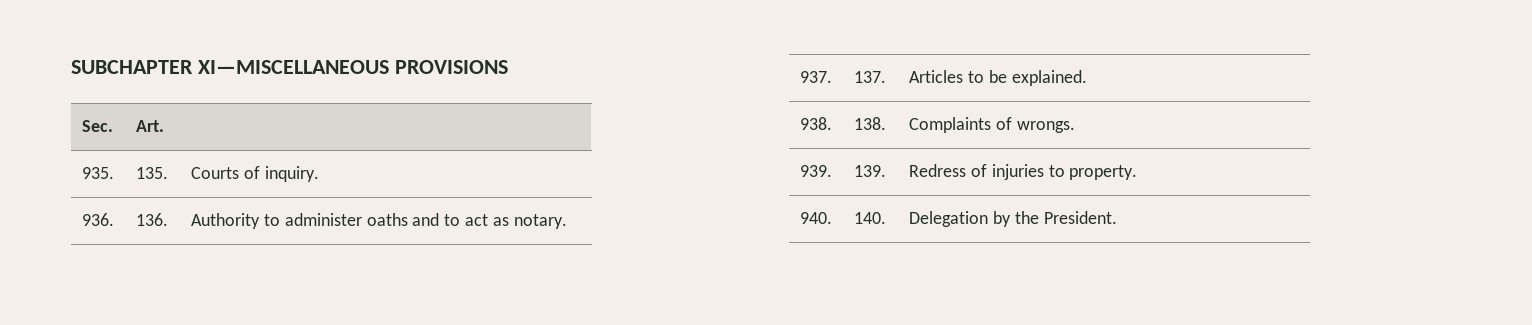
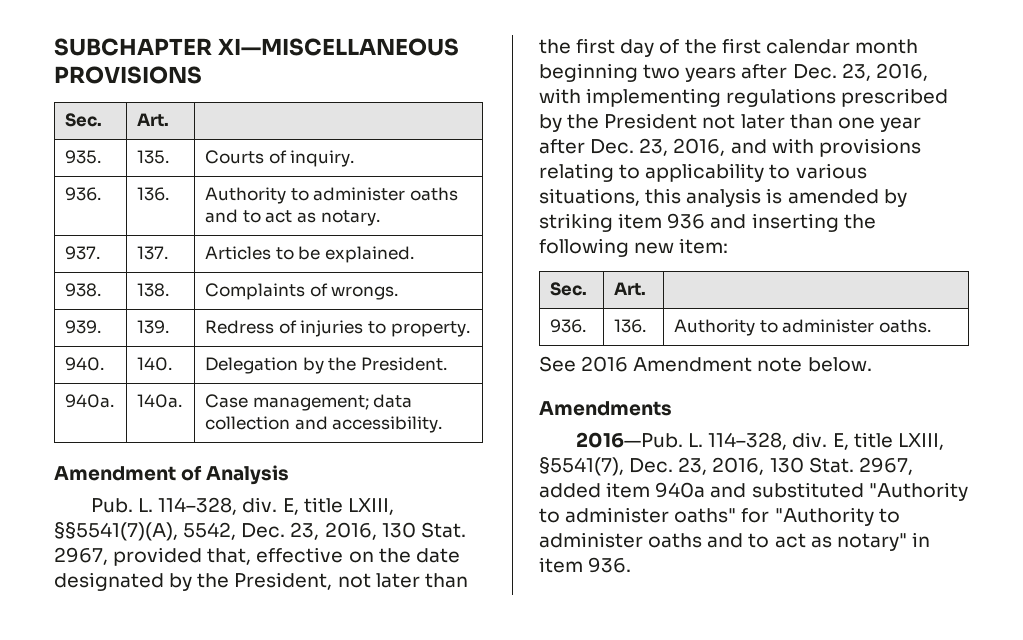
(1117, 217) none -> [65,394,115,408] [137,394,183,408] [205,394,413,411] [205,416,443,433] [54,465,290,485] [91,497,394,515] [54,522,466,541] [54,547,460,566] [54,572,468,591] [539,38,918,57] [539,63,928,82] [539,88,949,107] [539,113,921,132] [539,138,921,157] [539,163,867,182] [539,188,907,207] [539,213,876,232] [539,238,729,257] [550,282,588,296] [614,282,647,296] [550,319,587,333] [614,319,647,333] [674,319,931,336] [539,356,872,372] [539,401,672,416] [576,432,944,450] [539,457,913,476] [539,482,968,501] [539,507,900,526] [539,532,930,551] [539,557,632,573] // 940a. | 140a. | Case management; data collection and accessibility. // Amendment of Analysis // Pub. L. 114–328, div. E, title LXIII, §§5541(7)(A), 5542, Dec. 23, 2016, 130 Stat. 2967, provided that, effective on the date designated by the President, not later than the first day of the first calendar month beginning two years after Dec. 23, 2016, with implementing regulations prescribed by the President not later than one year after Dec. 23, 2016, and with provisions relating to applicability to various situations, this analysis is amended by striking item 936 and inserting the following new item: // Sec. | Art. | // 936. | 136. | Authority to administer oaths. // See 2016 Amendment note below. // Amendments // 2016—Pub. L. 114–328, div. E, title LXIII, §5541(7), Dec. 23, 2016, 130 Stat. 2967, added item 940a and substituted "Authority to administer oaths" for "Authority to administer oaths and to act as notary" in item 936.

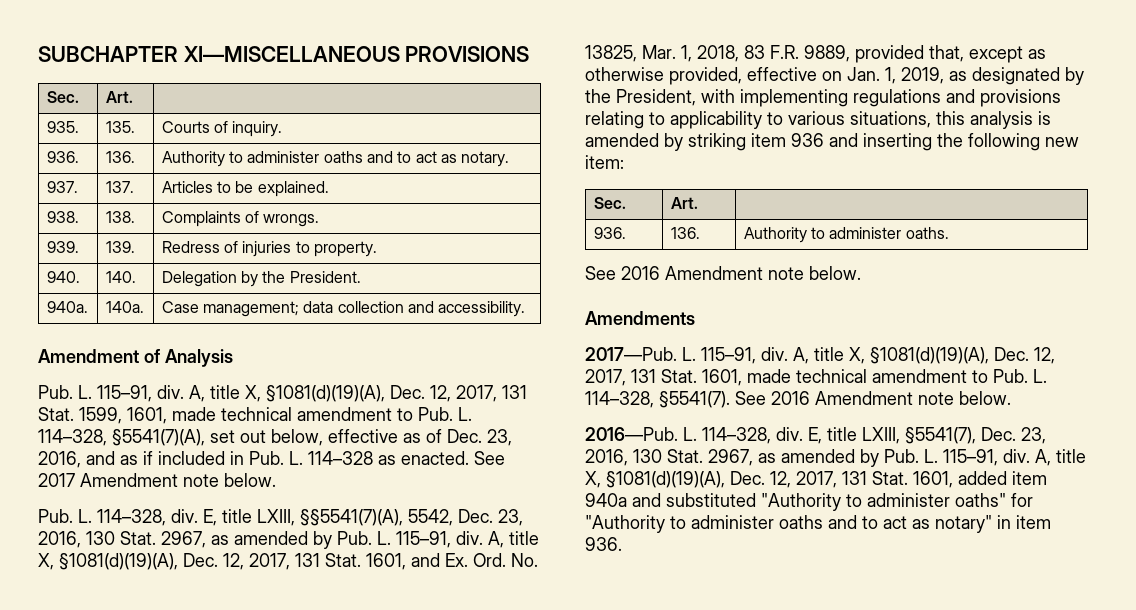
(290, 475) none -> [38,385,527,402] [38,407,472,424] [38,429,512,446] [38,451,505,468] [38,473,276,487] // Pub. L. 115–91, div. A, title X, §1081(d)(19)(A), Dec. 12, 2017, 131 Stat. 1599, 1601, made technical amendment to Pub. L. 114–328, §5541(7)(A), set out below, effective as of Dec. 23, 2016, and as if included in Pub. L. 114–328 as enacted. See 2017 Amendment note below.
[113,547,460,566] [54,572,468,591] [539,38,918,57] [539,63,928,82] [539,88,949,107] [539,113,921,132] [539,138,814,156] provided that, effective on the date designated by the President, not later than the first day of the first calendar month beginning two years after Dec. 23, 2016, with implementing regulations prescribed by the President not later than one year after Dec. 23, 2016, and with -> [211,531,539,549] [38,553,538,570] [585,45,1046,63] [585,67,1084,85] [585,89,975,107] as amended by Pub. L. 115–91, div. A, title X, §1081(d)(19)(A), Dec. 12, 2017, 131 Stat. 1601, and Ex. Ord. No. 13825, Mar. 1, 2018, 83 F.R. 9889, provided that, except as otherwise provided, effective on Jan. 1, 2019, as designated by the President, with implementing regulations and
(672, 408) none -> [585,347,1055,364] [585,369,1047,386] [585,391,1011,408] // 2017—Pub. L. 115–91, div. A, title X, §1081(d)(19)(A), Dec. 12, 2017, 131 Stat. 1601, made technical amendment to Pub. L. 114–328, §5541(7). See 2016 Amendment note below.
(913, 466) none -> [758,449,1086,467] [585,471,953,488] as amended by Pub. L. 115–91, div. A, title X, §1081(d)(19)(A), Dec. 12, 2017, 131 Stat. 1601,

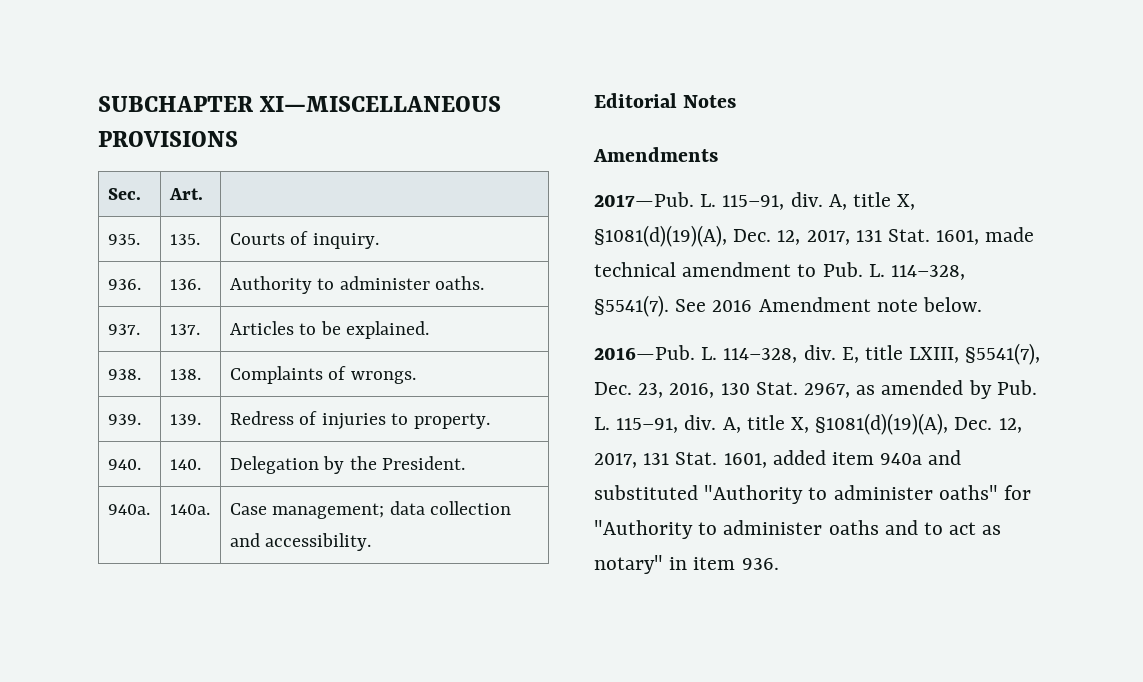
[323,151,510,167] oaths and to act as notary. -> [435,276,485,290] oaths.
[38,349,233,367] [38,385,527,402] [38,407,472,424] [38,429,512,446] [38,451,505,468] [38,473,276,487] [38,509,523,526] [38,531,539,549] [38,553,538,570] [585,45,1046,63] [585,67,1084,85] [585,89,1061,107] [585,111,1051,129] [585,133,1079,151] [585,155,624,169] [593,197,626,209] [670,197,698,209] [593,227,626,239] [670,227,700,239] [743,227,949,243] [585,266,861,280] Amendment of Analysis // Pub. L. 115–91, div. A, title X, §1081(d)(19)(A), Dec. 12, 2017, 131 Stat. 1599, 1601, made technical amendment to Pub. L. 114–328, §5541(7)(A), set out below, effective as of Dec. 23, 2016, and as if included in Pub. L. 114–328 as enacted. See 2017 Amendment note below. // Pub. L. 114–328, div. E, title LXIII, §§5541(7)(A), 5542, Dec. 23, 2016, 130 Stat. 2967, as amended by Pub. L. 115–91, div. A, title X, §1081(d)(19)(A), Dec. 12, 2017, 131 Stat. 1601, and Ex. Ord. No. 13825, Mar. 1, 2018, 83 F.R. 9889, provided that, except as otherwise provided, effective on Jan. 1, 2019, as designated by the President, with implementing regulations and provisions relating to applicability to various situations, this analysis is amended by striking item 936 and inserting the following new item: // Sec. | Art. | // 936. | 136. | Authority to administer oaths. // See 2016 Amendment note below. -> [594,93,737,108] Editorial Notes

